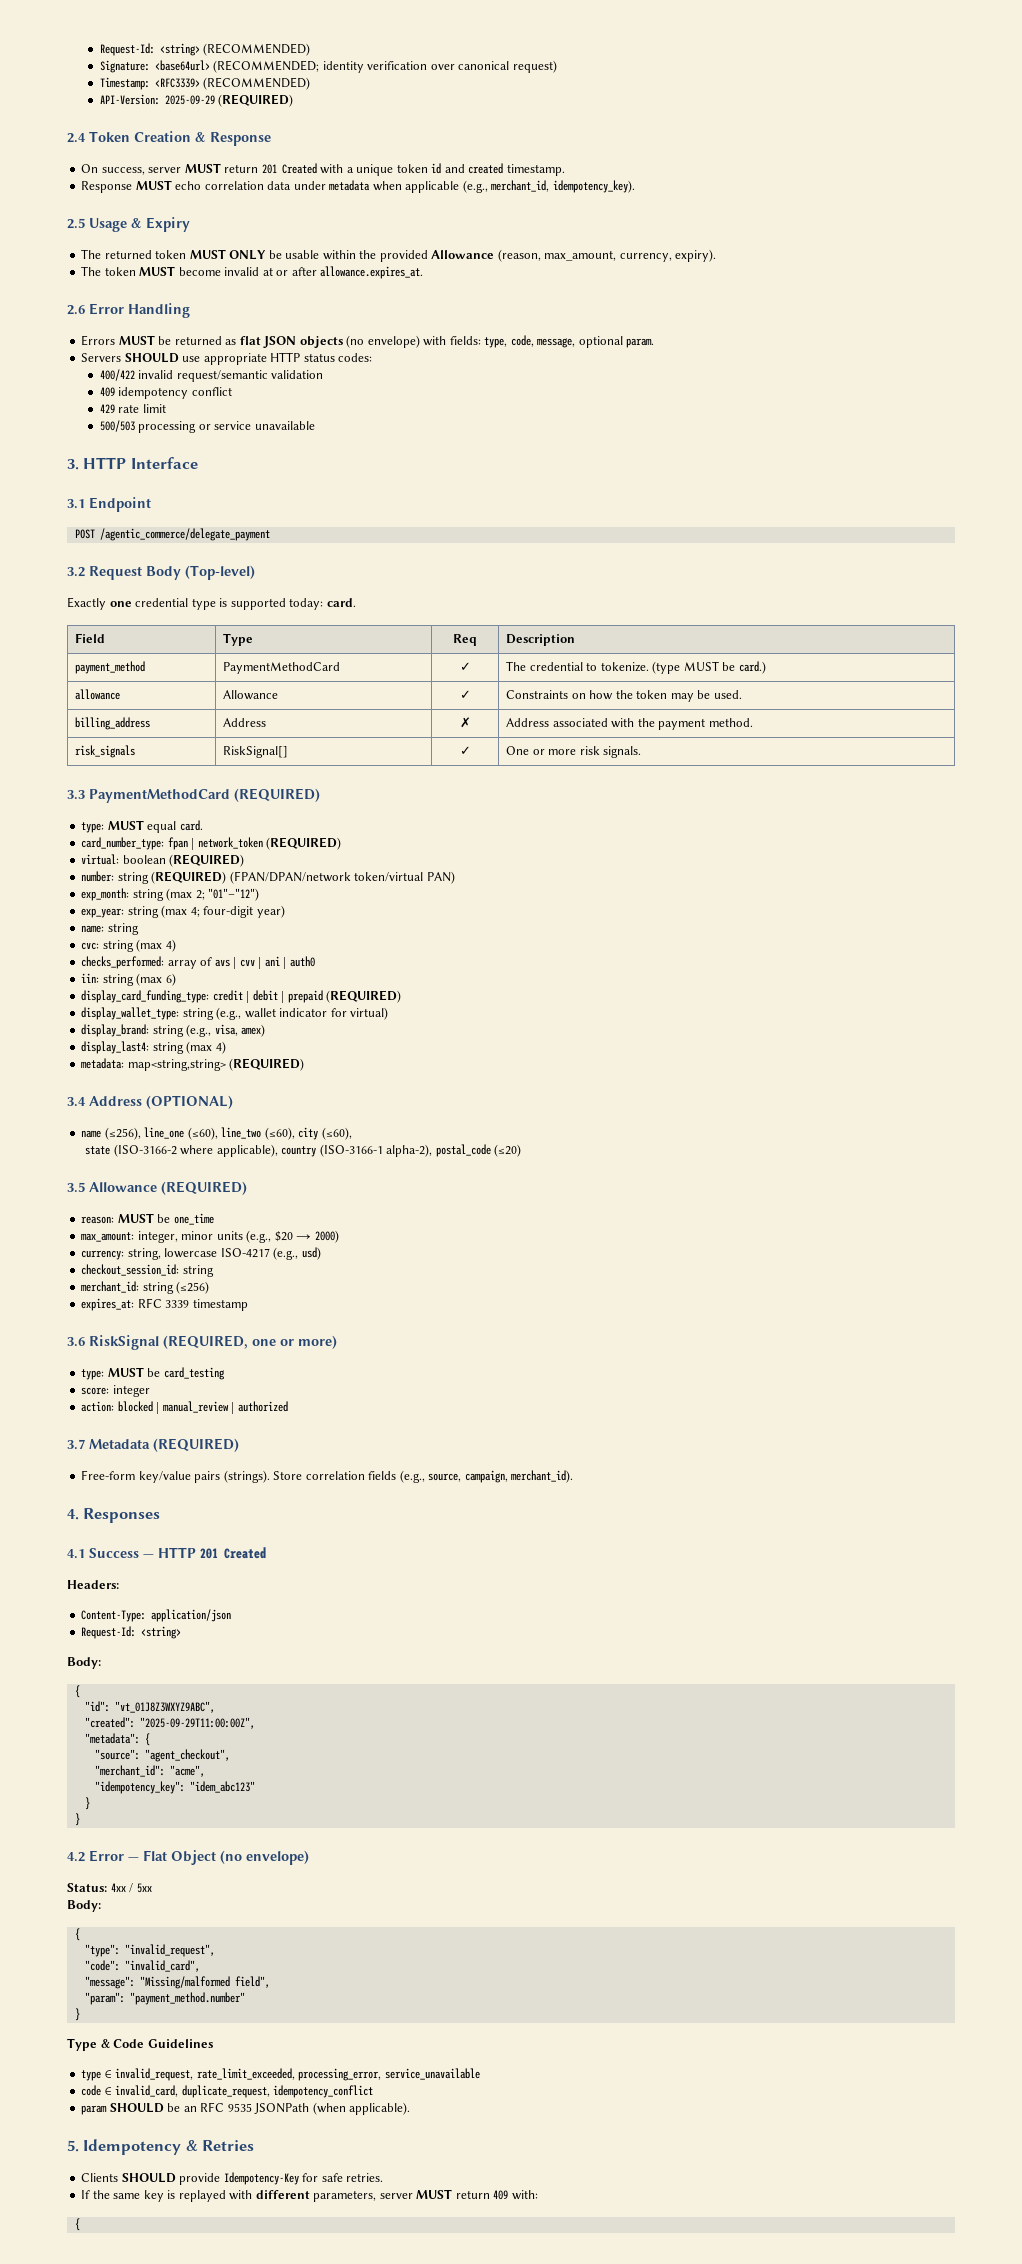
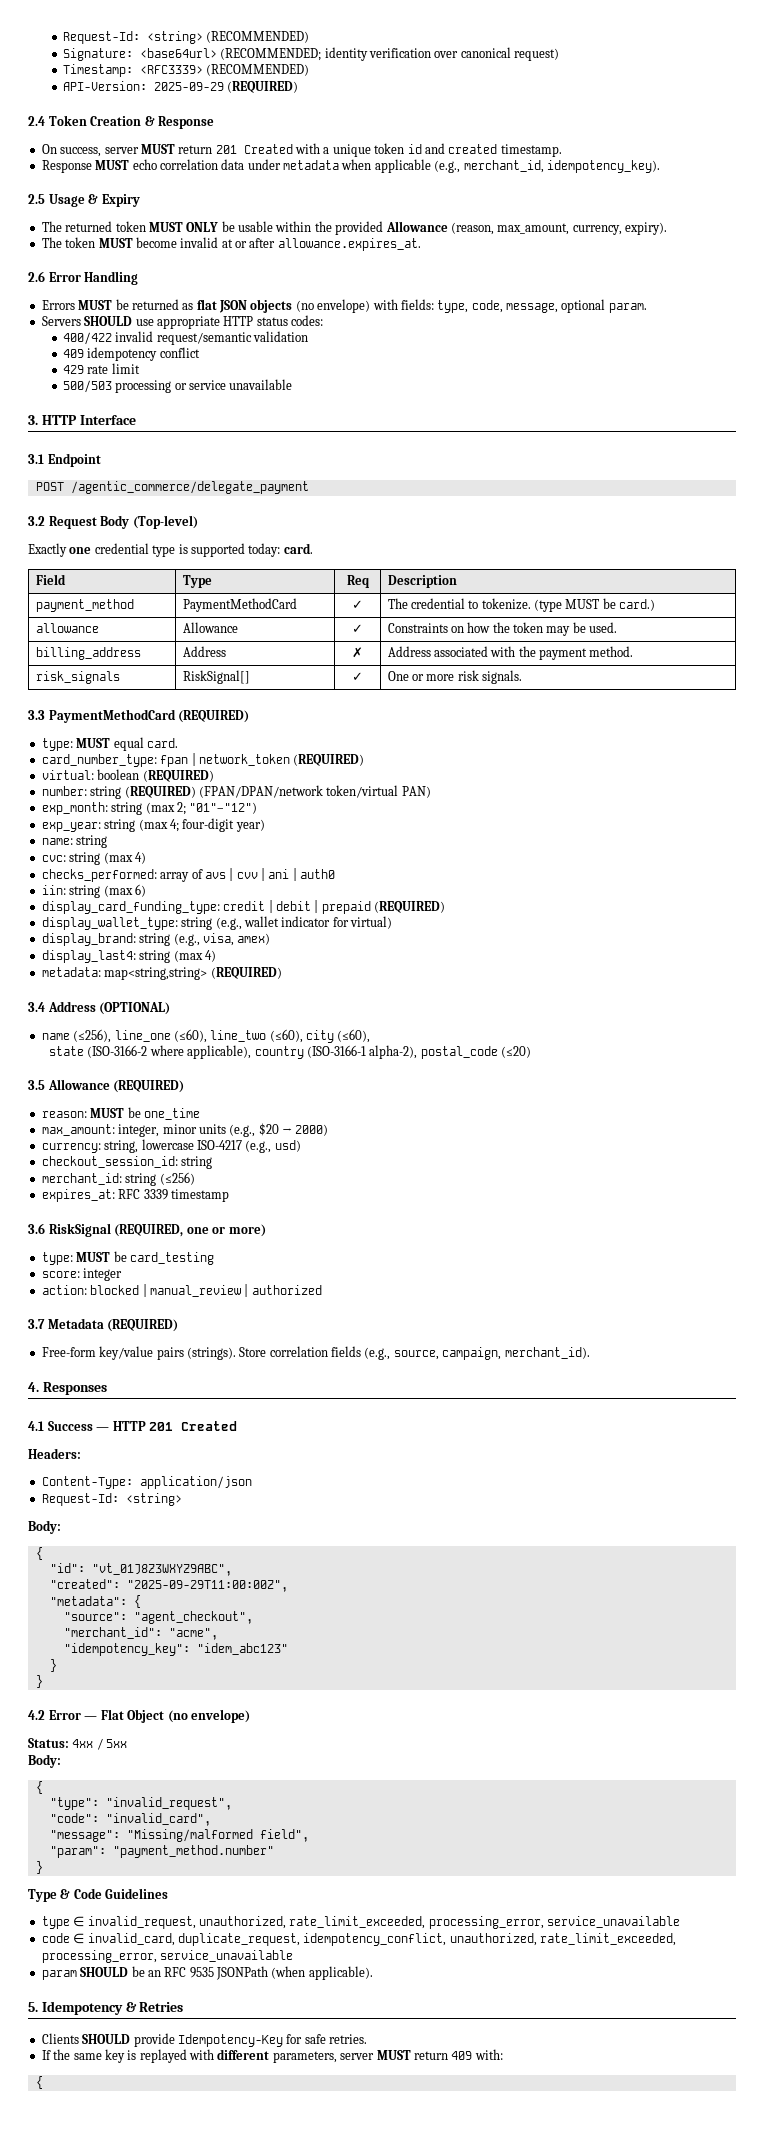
(194, 2074) none -> [198,1916,286,1929] unauthorized,
[273,2085,374,2098] idempotency_conflict -> [303,1933,676,1946] [41,1950,294,1963] idempotency_conflict, unauthorized, rate_limit_exceeded, processing_error, service_unavailable

